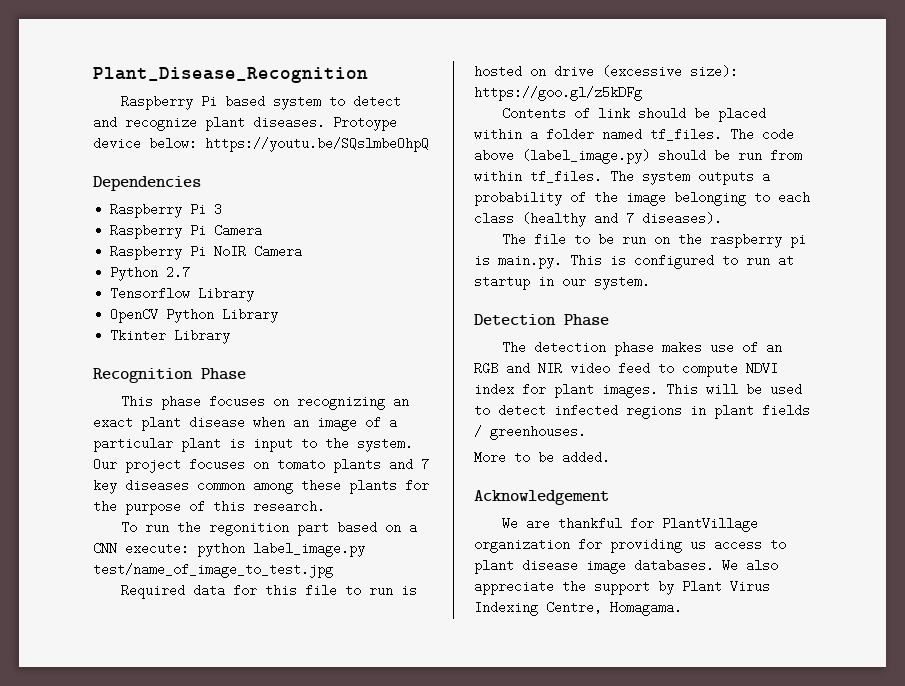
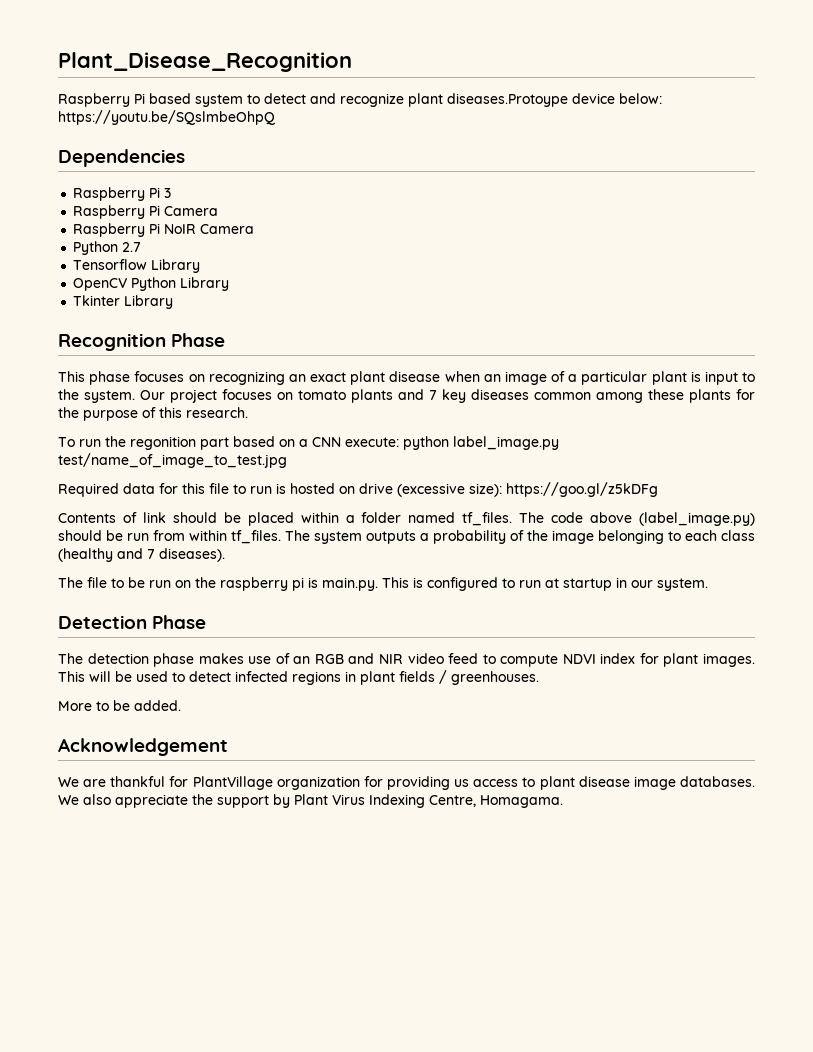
[253,116,397,131] diseases. Protoype -> [447,93,568,107] diseases.Protoype

